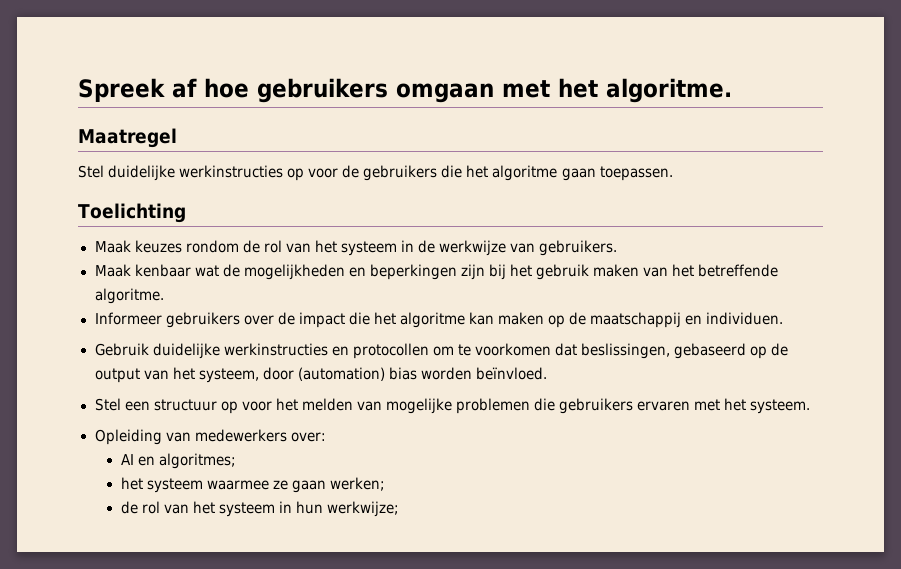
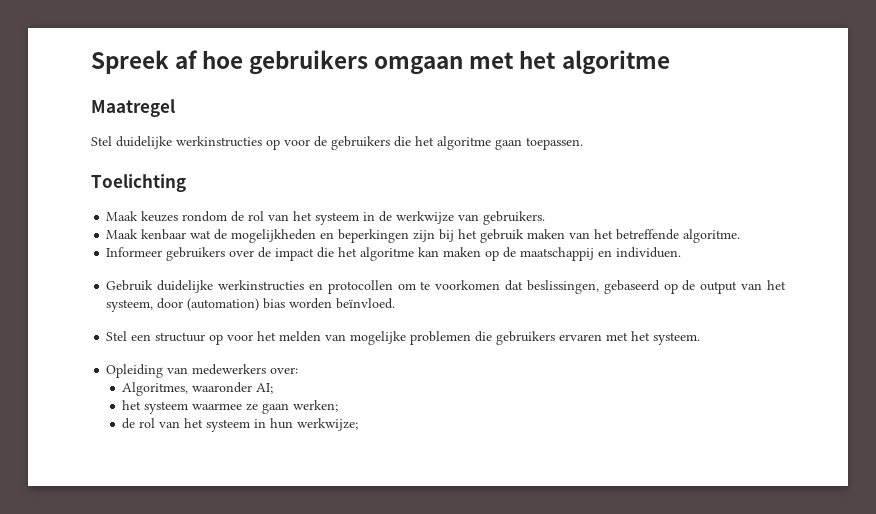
[605,78,732,103] algoritme. -> [561,50,670,75] algoritme
[120,453,236,469] AI en algoritmes; -> [122,382,274,396] Algoritmes, waaronder AI;

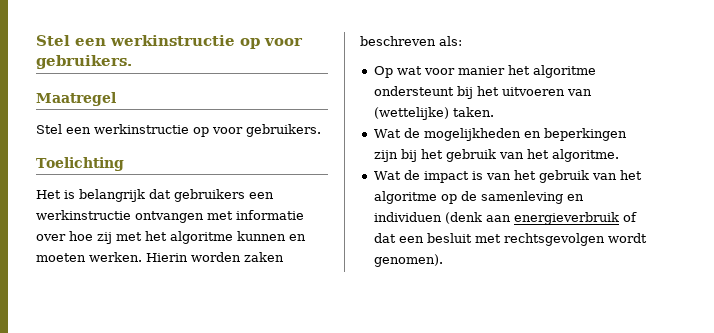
[91,50,670,75] [91,99,175,117] [91,136,583,150] [91,174,186,192] [106,211,546,225] [106,229,212,240] Spreek af hoe gebruikers omgaan met het algoritme // Maatregel // Stel duidelijke werkinstructies op voor de gebruikers die het algoritme gaan toepassen. // Toelichting // Maak keuzes rondom de rol van het systeem in de werkwijze van gebruikers. // Maak kenbaar wat -> [36,35,303,49] [36,55,132,69] [36,92,116,106] [36,124,321,137] [36,157,124,171] [36,189,274,202] [36,210,304,223] [36,231,306,244] [36,252,284,262] [360,36,462,46] [373,65,596,78] [373,86,592,99] [373,107,494,120] [373,129,401,138] Stel een werkinstructie op voor gebruikers. // Maatregel // Stel een werkinstructie op voor gebruikers. // Toelichting // Het is belangrijk dat gebruikers een werkinstructie ontvangen met informatie over hoe zij met het algoritme kunnen en moeten werken. Hierin worden zaken beschreven als: // Op wat voor manier het algoritme ondersteunt bij het uitvoeren van (wettelijke) taken. // Wat
[527,229,680,240] maken van het betreffende -> [498,149,549,159] van het
[106,247,682,261] [106,280,786,294] [106,298,396,312] [106,331,701,345] [106,364,299,378] [122,382,274,396] [122,400,339,414] [122,418,359,432] Informeer gebruikers over de impact die het algoritme kan maken op de maatschappij en individuen. // Gebruik duidelijke werkinstructies en protocollen om te voorkomen dat beslissingen, gebaseerd op de output van het systeem, door (automation) bias worden beïnvloed. // Stel een structuur op voor het melden van mogelijke problemen die gebruikers ervaren met het systeem. // Opleiding van medewerkers over: // Algoritmes, waaronder AI; // het systeem waarmee ze gaan werken; // de rol van het systeem in hun werkwijze; -> [373,170,642,183] [373,191,584,204] [373,212,637,225] [373,233,647,246] [373,254,443,267] Wat de impact is van het gebruik van het algoritme op de samenleving en individuen (denk aan energieverbruik of dat een besluit met rechtsgevolgen wordt genomen).

